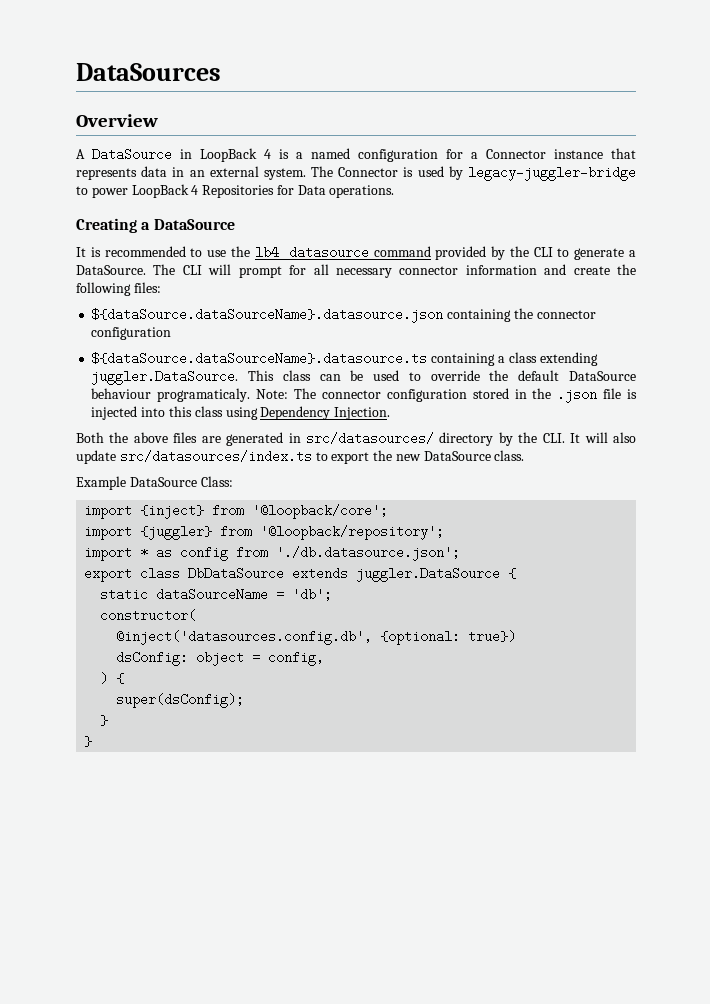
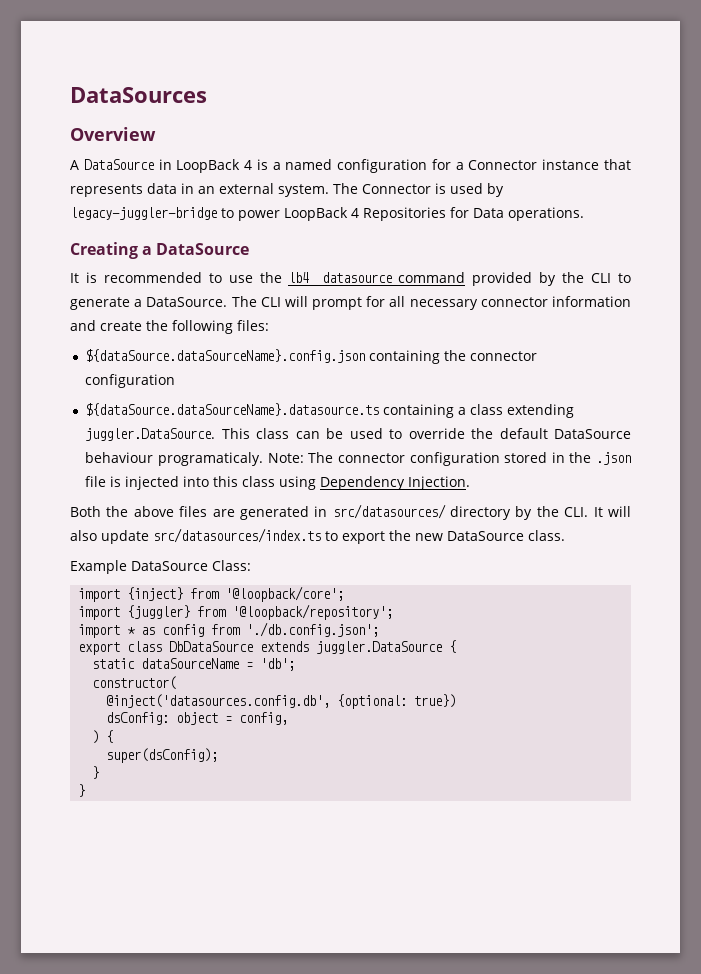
[91,308,444,323] ${dataSource.dataSourceName}.datasource.json -> [85,349,366,363] ${dataSource.dataSourceName}.config.json
[276,546,461,561] './db.datasource.json'; -> [246,622,380,637] './db.config.json';

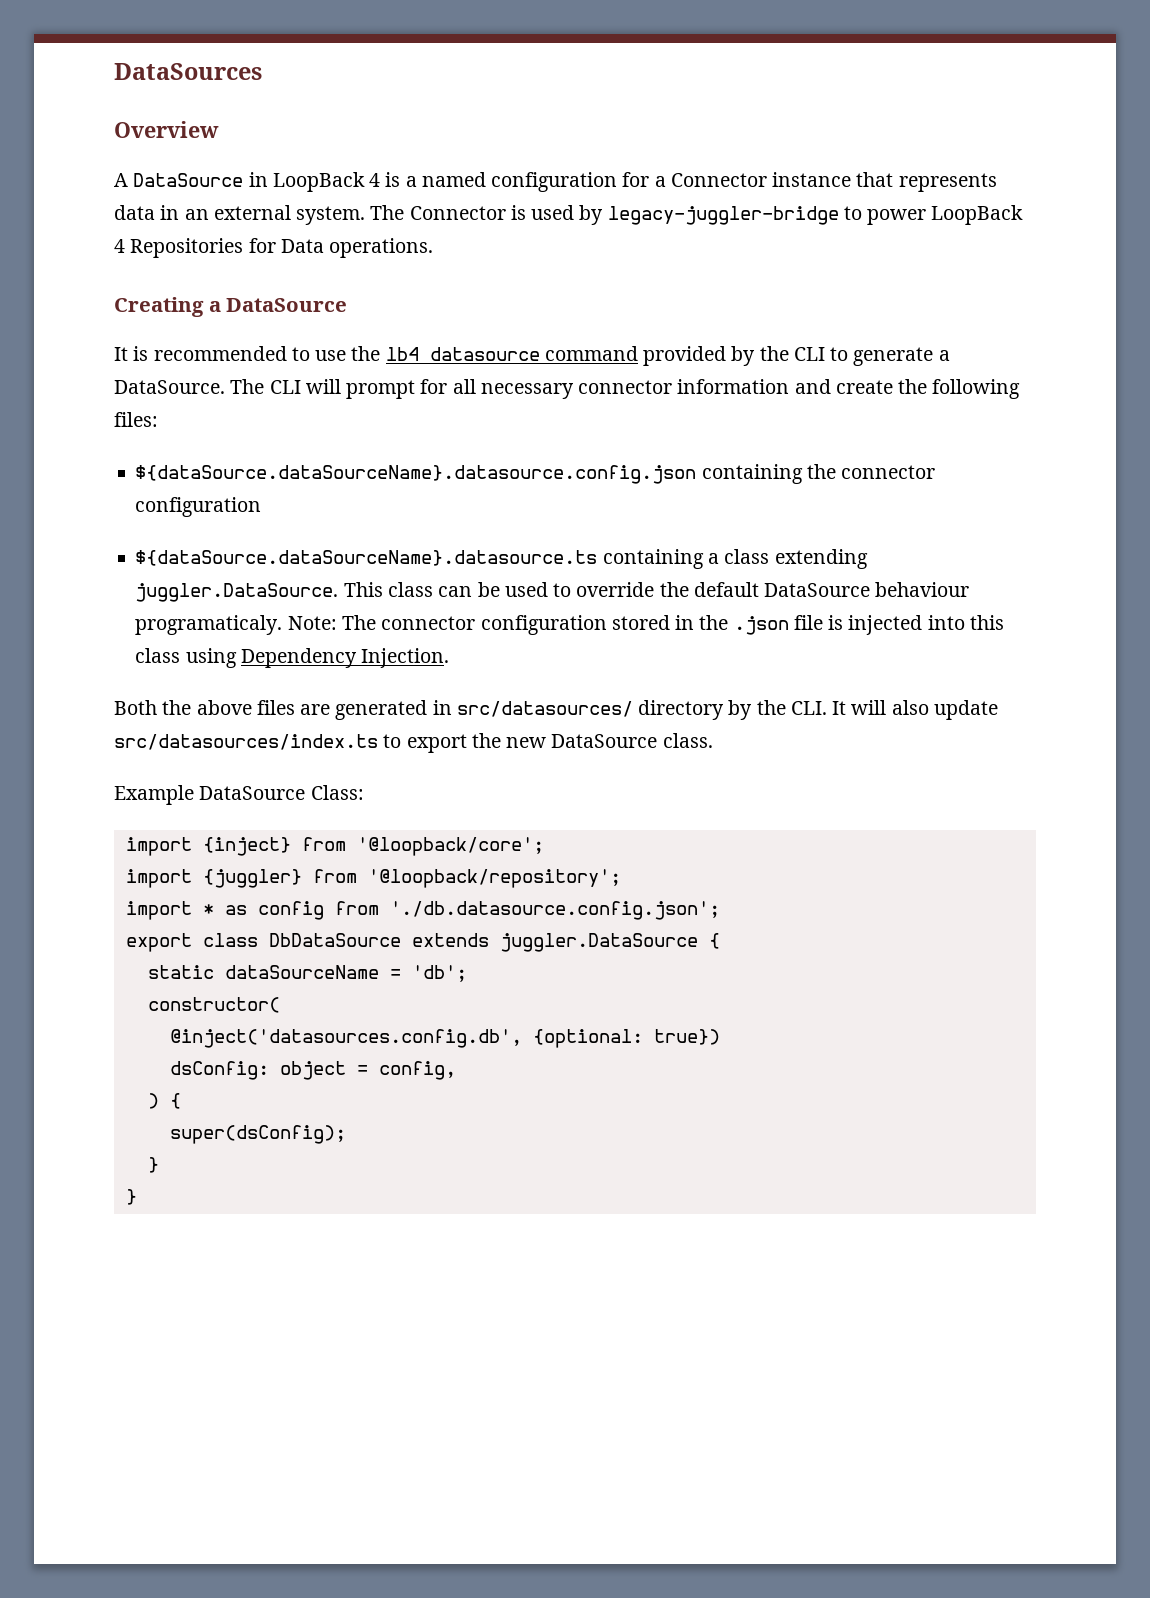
[85,349,366,363] ${dataSource.dataSourceName}.config.json -> [135,465,697,484] ${dataSource.dataSourceName}.datasource.config.json
[246,622,380,637] './db.config.json'; -> [389,901,720,920] './db.datasource.config.json';

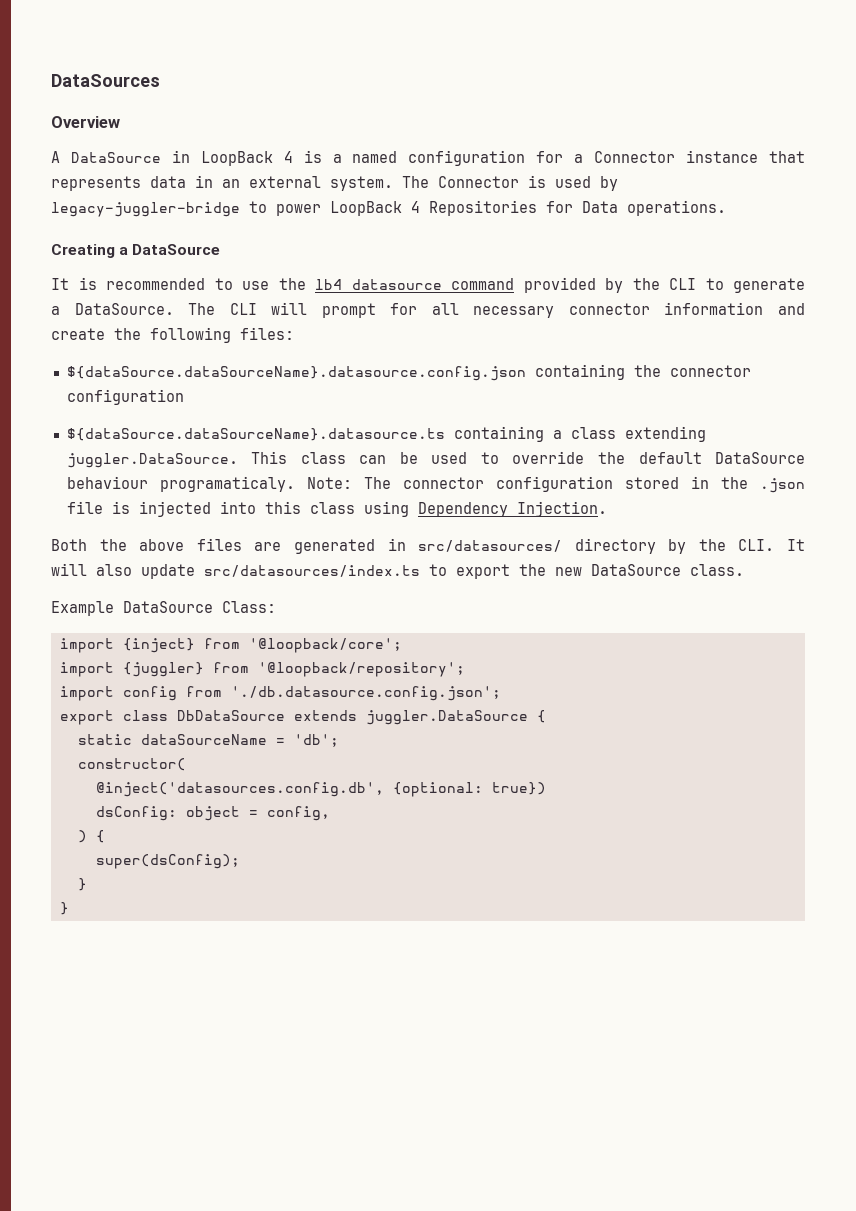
[202,904,247,915] * as -> (114, 693) none

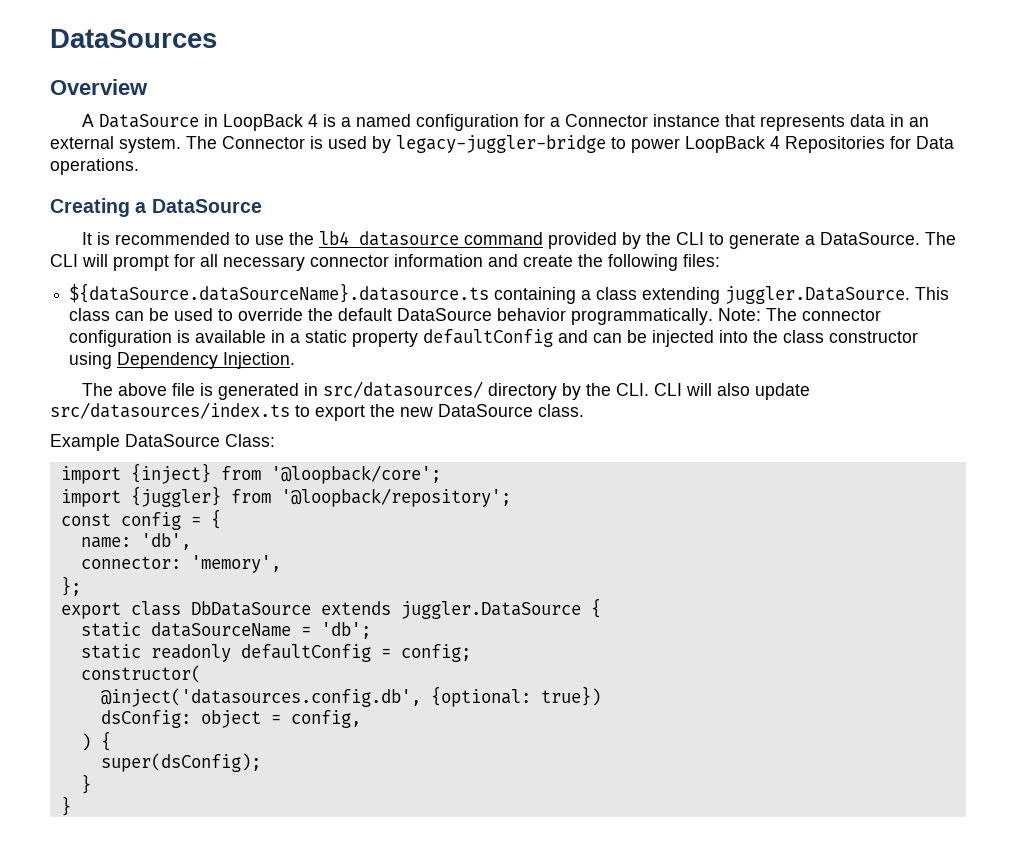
[66,364,751,381] [66,389,184,405] // ${dataSource.dataSourceName}.datasource.config.json containing the connector configuration -> (720, 260) none
[66,476,295,492] behaviour programaticaly. -> [497,308,714,325] behavior programmatically.
[624,476,805,493] [66,501,607,517] [51,538,282,551] stored in the .json file is injected into this class using Dependency Injection. // Both the above files are -> [177,329,919,347] [69,352,296,369] [82,383,214,396] is available in a static property defaultConfig and can be injected into the class constructor using Dependency Injection. // The above file is
[787,539,806,551] It -> [654,383,683,396] CLI
[59,686,501,701] import config from './db.datasource.config.json'; -> [60,509,221,530] [80,533,191,550] [80,555,281,573] [60,576,81,596] const config = { // name: 'db', // connector: 'memory', // };
(339, 740) none -> [80,644,471,662] // static readonly defaultConfig = config;

